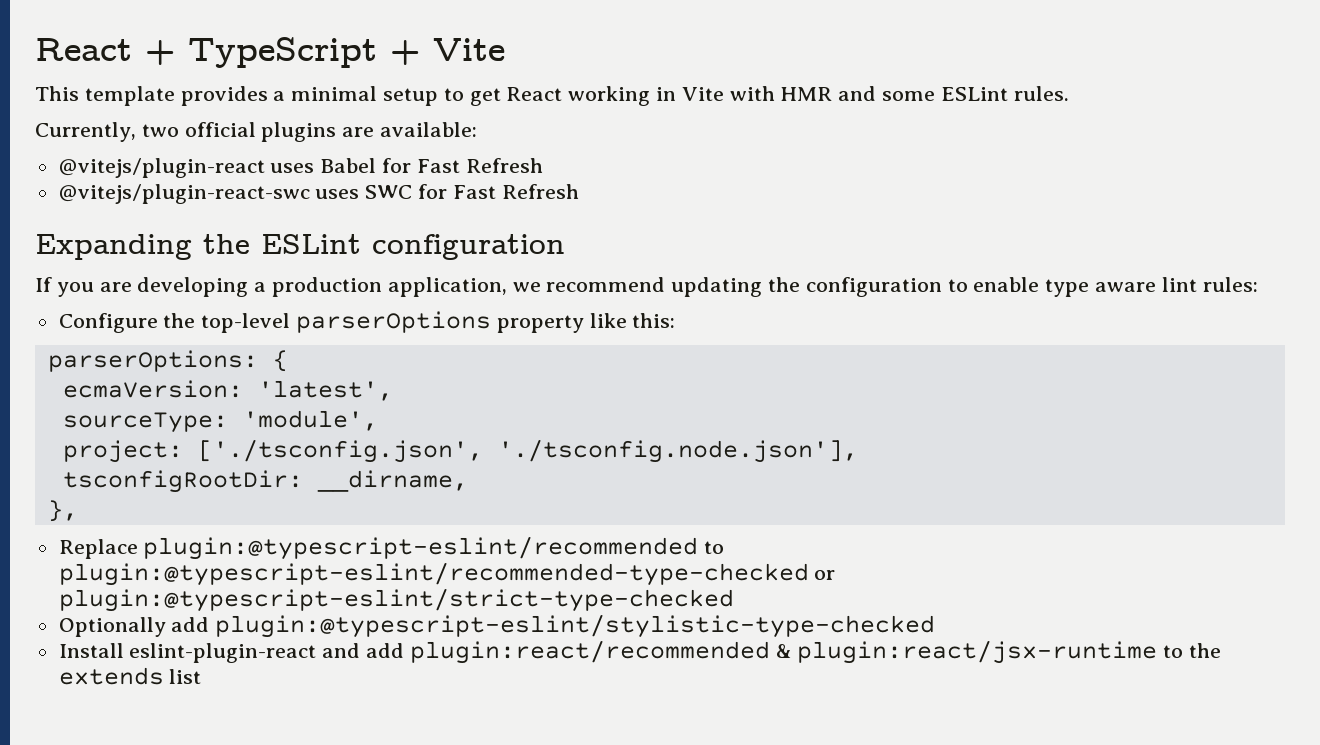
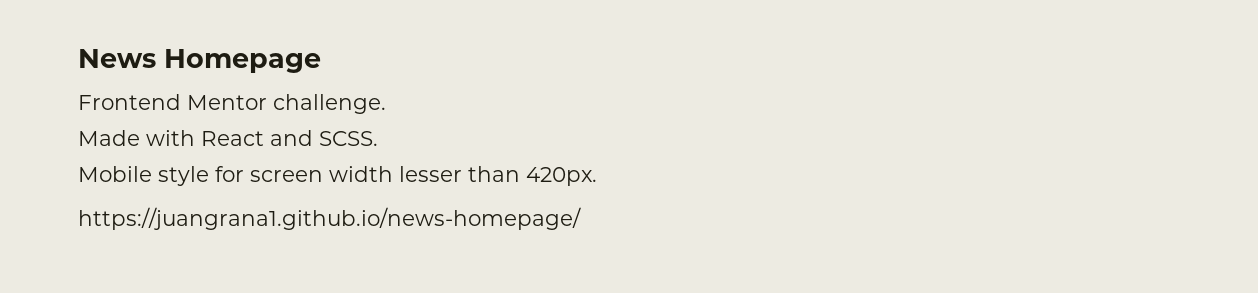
[35,37,505,68] [35,86,1069,106] [35,122,478,142] [58,158,543,178] [58,184,579,204] [35,234,565,260] [35,277,1258,297] [58,311,676,333] [47,350,288,372] [62,380,393,401] [62,410,378,433] [62,439,858,463] [62,470,468,493] [47,500,78,522] [58,536,725,560] [58,562,836,586] [58,588,734,612] [58,614,936,638] [58,640,1222,664] [58,667,202,685] React + TypeScript + Vite // This template provides a minimal setup to get React working in Vite with HMR and some ESLint rules. // Currently, two official plugins are available: // @vitejs/plugin-react uses Babel for Fast Refresh // @vitejs/plugin-react-swc uses SWC for Fast Refresh // Expanding the ESLint configuration // If you are developing a production application, we recommend updating the configuration to enable type aware lint rules: // Configure the top-level parserOptions property like this: // parserOptions: { // ecmaVersion: 'latest', // sourceType: 'module', // project: ['./tsconfig.json', './tsconfig.node.json'], // tsconfigRootDir: __dirname, // }, // Replace plugin:@typescript-eslint/recommended to plugin:@typescript-eslint/recommended-type-checked or plugin:@typescript-eslint/strict-type-checked // Optionally add plugin:@typescript-eslint/stylistic-type-checked // Install eslint-plugin-react and add plugin:react/recommended & plugin:react/jsx-runtime to the extends list -> [78,49,321,73] [78,94,386,114] [78,130,378,146] [78,166,597,186] [78,207,581,230] News Homepage // Frontend Mentor challenge. // Made with React and SCSS. // Mobile style for screen width lesser than 420px. // https://juangrana1.github.io/news-homepage/

